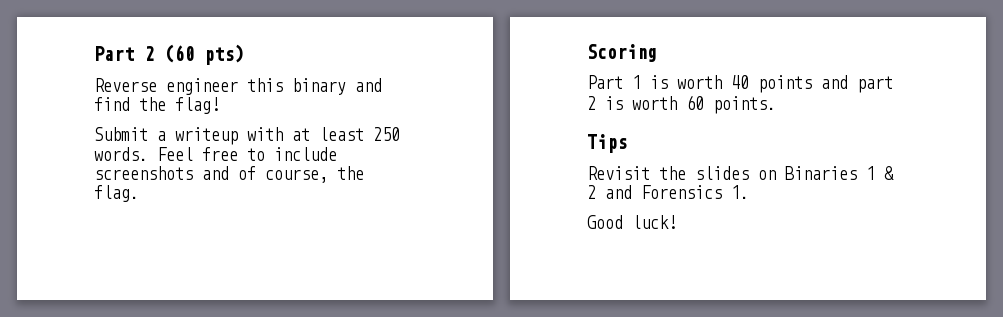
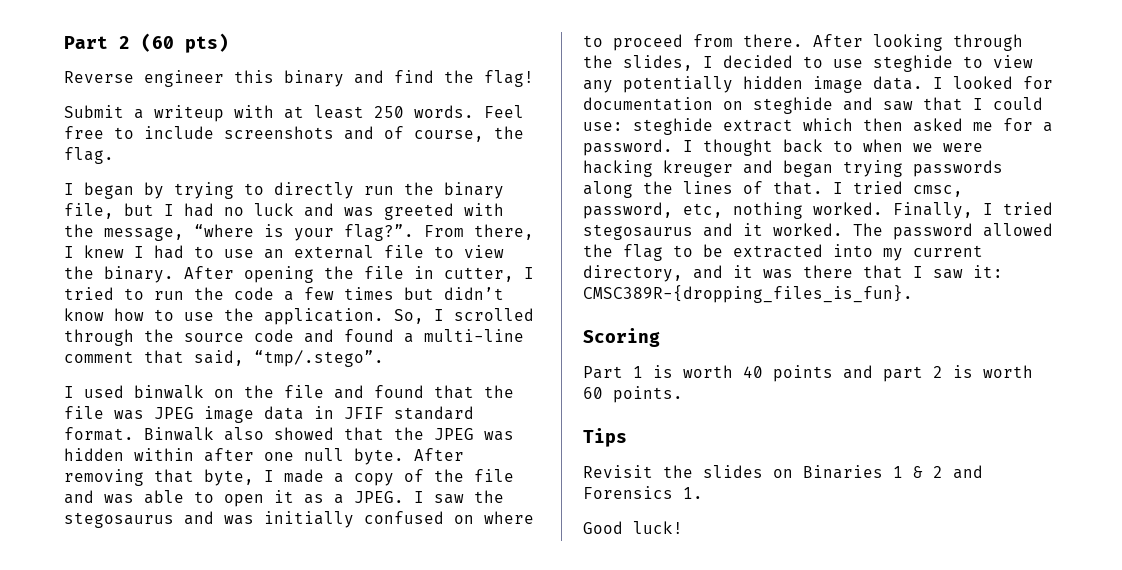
(139, 193) none -> [64,182,504,199] [64,203,504,220] [64,224,534,241] [64,245,504,259] [64,266,534,283] [64,287,504,301] [64,308,534,325] [64,329,524,346] [64,350,384,367] [64,385,514,399] [64,406,474,423] [64,427,514,441] [64,448,464,465] [64,469,514,486] [64,490,504,507] [64,511,534,528] [583,34,1023,51] [583,55,1033,72] [583,76,1053,93] [583,97,1043,114] [583,118,1053,135] [583,139,983,156] [583,160,1003,177] [583,181,963,198] [583,202,1053,219] [583,223,1053,240] [583,244,983,261] [583,265,1003,282] [583,285,913,303] // I began by trying to directly run the binary file, but I had no luck and was greeted with the message, “where is your flag?”. From there, I knew I had to use an external file to view the binary. After opening the file in cutter, I tried to run the code a few times but didn’t know how to use the application. So, I scrolled through the source code and found a multi-line comment that said, “tmp/.stego”. // I used binwalk on the file and found that the file was JPEG image data in JFIF standard format. Binwalk also showed that the JPEG was hidden within after one null byte. After removing that byte, I made a copy of the file and was able to open it as a JPEG. I saw the stegosaurus and was initially confused on where to proceed from there. After looking through the slides, I decided to use steghide to view any potentially hidden image data. I looked for documentation on steghide and saw that I could use: steghide extract which then asked me for a password. I thought back to when we were hacking kreuger and began trying passwords along the lines of that. I tried cmsc, password, etc, nothing worked. Finally, I tried stegosaurus and it worked. The password allowed the flag to be extracted into my current directory, and it was there that I saw it: CMSC389R-{dropping_files_is_fun}.

